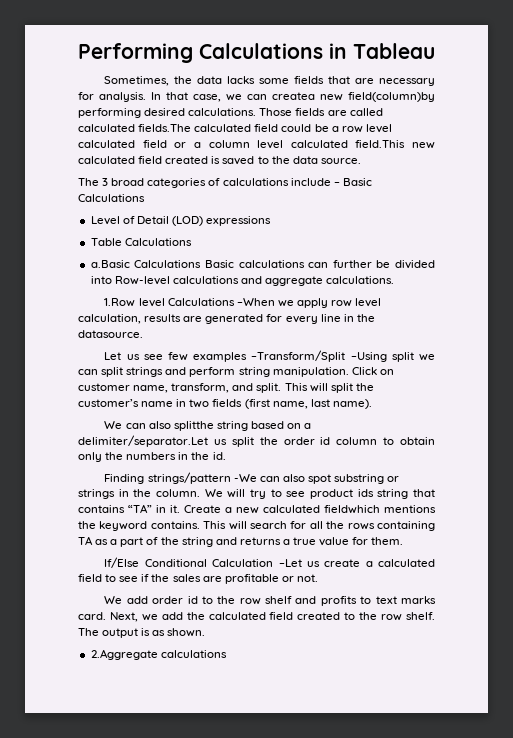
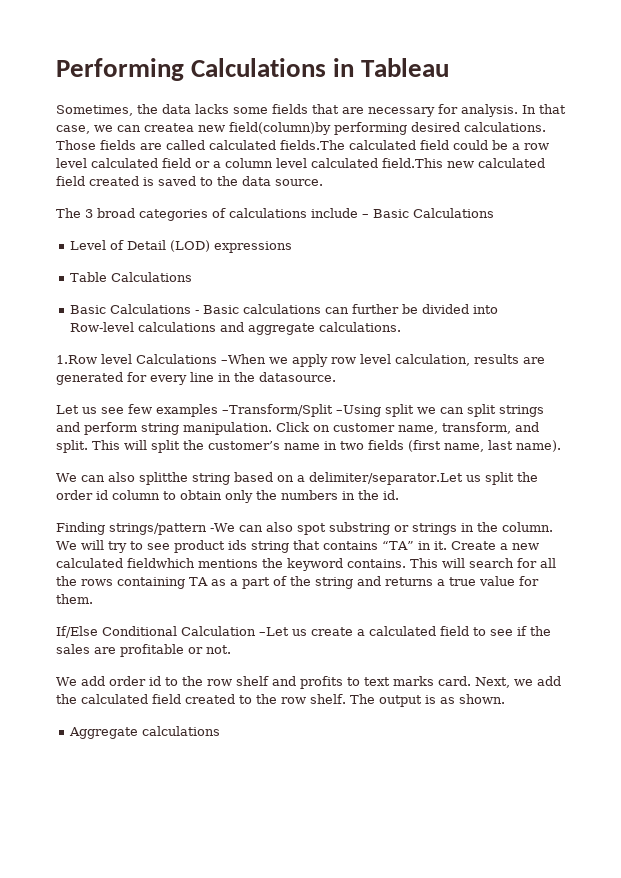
[90,260,202,268] a.Basic Calculations -> [70,304,200,314] Basic Calculations -
[90,649,158,660] 2.Aggregate -> [69,727,139,739] Aggregate

